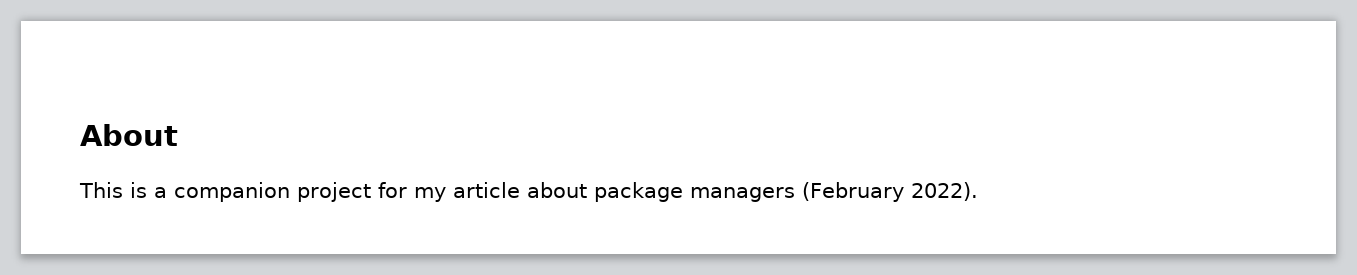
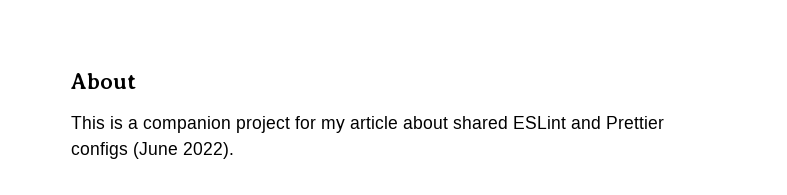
[594,182,904,202] package managers (February -> [453,116,664,129] [71,142,178,159] shared ESLint and Prettier configs (June

